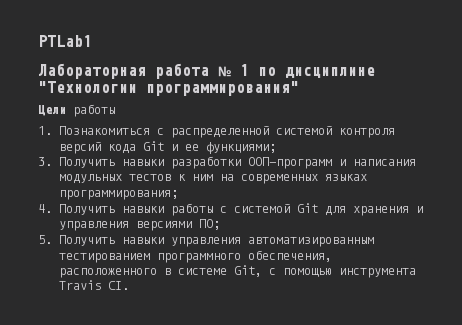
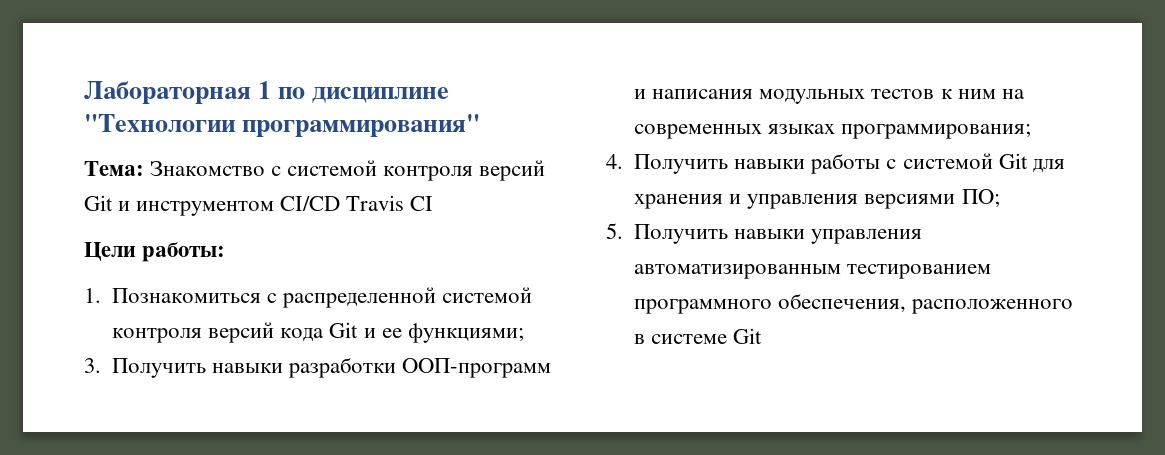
[38,35,92,47] [38,63,231,79] PTLab1 // Лабораторная работа № -> [84,81,251,104] Лабораторная
(299, 88) none -> [84,160,546,181] [84,195,434,216] // Тема: Знакомство с системой контроля версий Git и инструментом CI/CD Travis CI
[73,104,115,117] работы -> [142,242,226,262] работы:
[233,265,416,278] [58,280,129,290] Git, с помощью инструмента Travis CI. -> [733,328,763,344] Git

